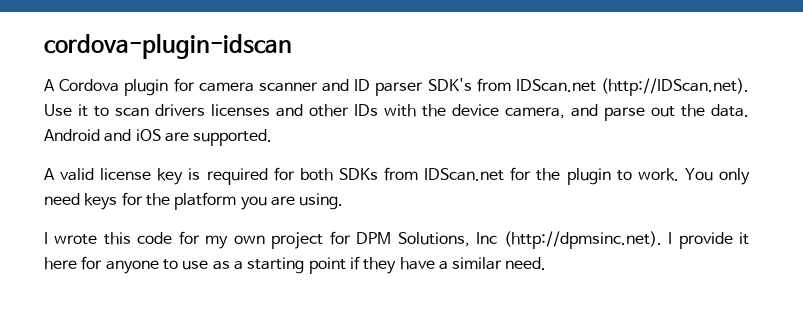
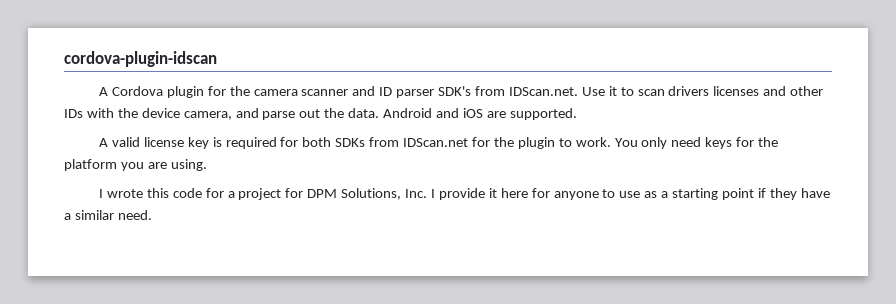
(195, 85) none -> [229,86,250,96] the
[515,78,749,96] IDScan.net (http://IDScan.net). -> [508,87,578,96] IDScan.net.
[205,235,265,249] my own -> [227,191,235,198] a
[476,231,662,249] Inc (http://dpmsinc.net). -> [405,189,428,198] Inc.

